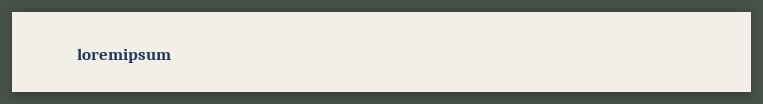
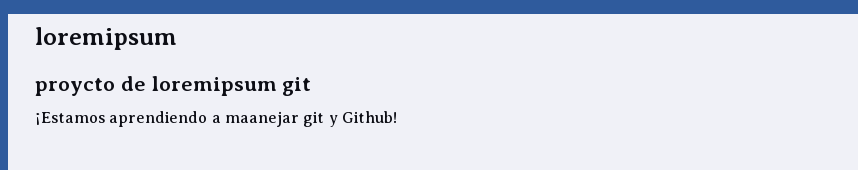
[77,48,171,63] loremipsum -> [35,27,177,50] [35,76,312,96] [35,111,397,127] loremipsum // proycto de loremipsum git // ¡Estamos aprendiendo a maanejar git y Github!

